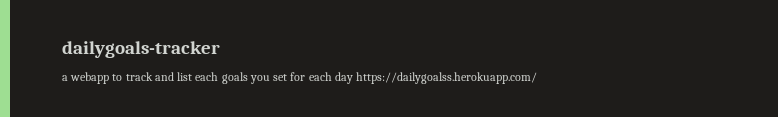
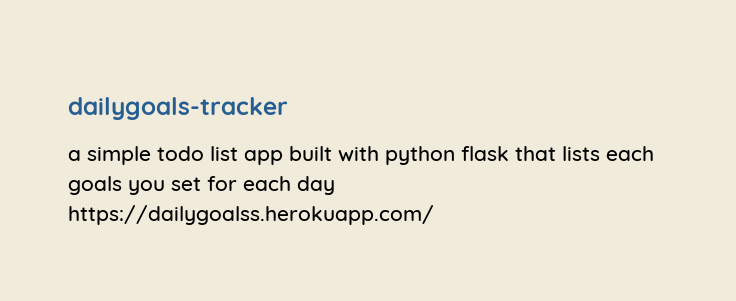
[70,72,193,84] webapp to track and list -> [87,146,600,165] simple todo list app built with python flask that lists

